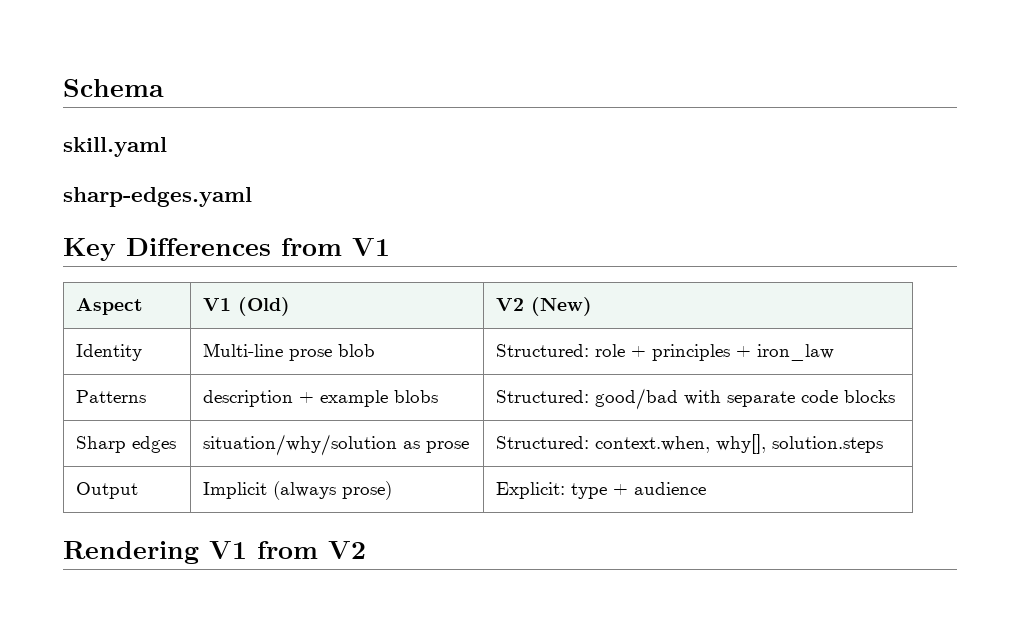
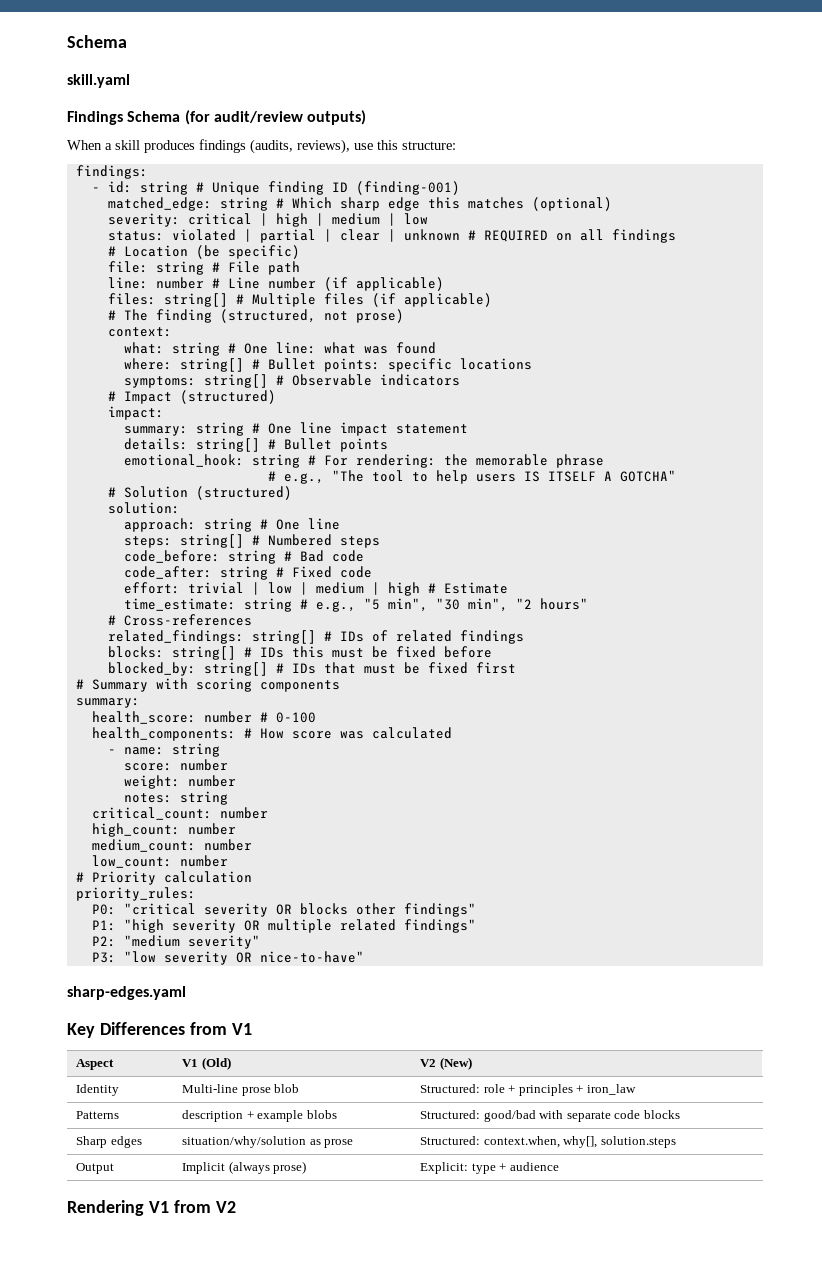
(167, 147) none -> [67,110,367,125] [67,139,456,154] [75,165,148,179] [91,181,460,195] [107,197,612,211] [107,213,428,227] [107,229,676,243] [107,245,300,259] [107,261,300,275] [107,277,444,291] [107,293,492,307] [107,309,404,323] [107,327,172,337] [123,342,436,356] [123,358,532,372] [123,374,460,388] [107,390,276,404] [107,406,164,420] [123,422,468,436] [123,438,388,452] [123,454,604,468] [267,470,676,484] [107,486,292,500] [107,502,180,514] [123,518,340,532] [123,534,380,548] [123,550,364,564] [123,566,372,580] [123,582,508,596] [123,598,588,612] [107,614,252,626] [107,630,524,644] [107,646,492,660] [107,662,516,676] [75,678,340,692] [75,698,140,708] [91,711,316,724] [91,727,452,741] [107,743,220,757] [123,759,228,771] [123,775,236,789] [123,791,228,805] [91,807,268,820] [91,823,236,837] [91,839,252,852] [91,855,228,868] [75,871,252,885] [75,887,196,901] [91,903,476,917] [91,919,476,933] [91,935,260,949] [91,951,364,965] // Findings Schema (for audit/review outputs) // When a skill produces findings (audits, reviews), use this structure: // findings: // - id: string # Unique finding ID (finding-001) // matched_edge: string # Which sharp edge this matches (optional) // severity: critical | high | medium | low // status: violated | partial | clear | unknown # REQUIRED on all findings // # Location (be specific) // file: string # File path // line: number # Line number (if applicable) // files: string[] # Multiple files (if applicable) // # The finding (structured, not prose) // context: // what: string # One line: what was found // where: string[] # Bullet points: specific locations // symptoms: string[] # Observable indicators // # Impact (structured) // impact: // summary: string # One line impact statement // details: string[] # Bullet points // emotional_hook: string # For rendering: the memorable phrase // # e.g., "The tool to help users IS ITSELF A GOTCHA" // # Solution (structured) // solution: // approach: string # One line // steps: string[] # Numbered steps // code_before: string # Bad code // code_after: string # Fixed code // effort: trivial | low | medium | high # Estimate // time_estimate: string # e.g., "5 min", "30 min", "2 hours" // # Cross-references // related_findings: string[] # IDs of related findings // blocks: string[] # IDs this must be fixed before // blocked_by: string[] # IDs that must be fixed first // # Summary with scoring components // summary: // health_score: number # 0-100 // health_components: # How score was calculated // - name: string // score: number // weight: number // notes: string // critical_count: number // high_count: number // medium_count: number // low_count: number // # Priority calculation // priority_rules: // P0: "critical severity OR blocks other findings" // P1: "high severity OR multiple related findings" // P2: "medium severity" // P3: "low severity OR nice-to-have"

